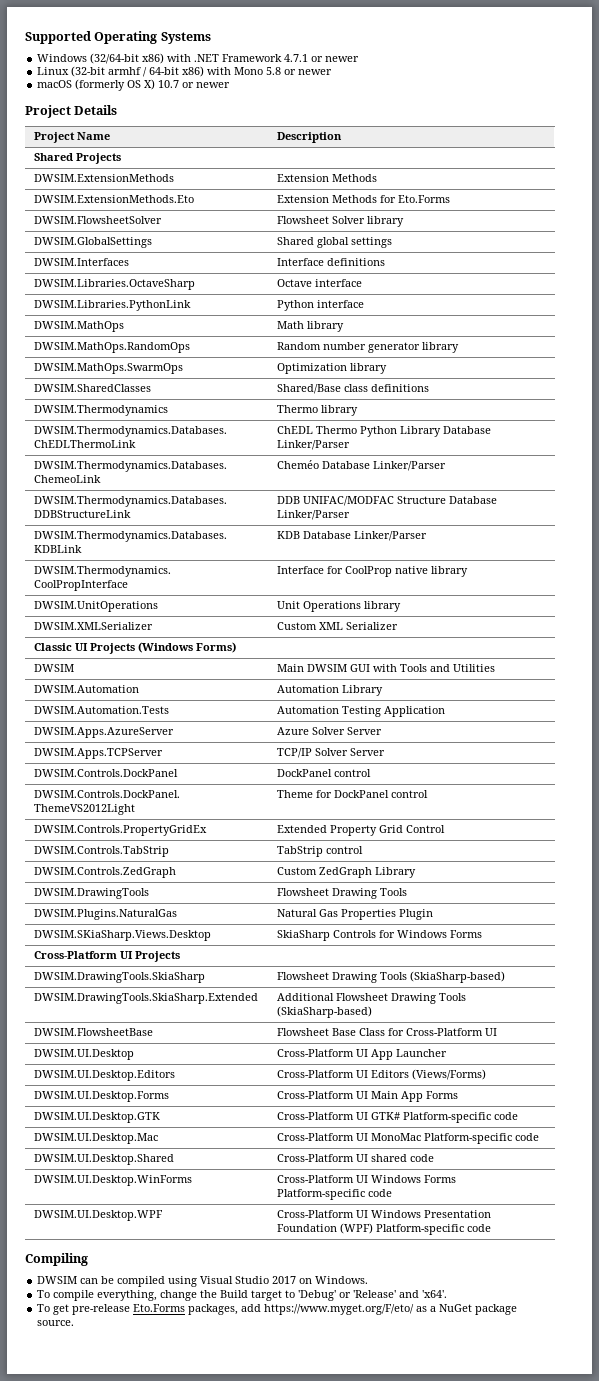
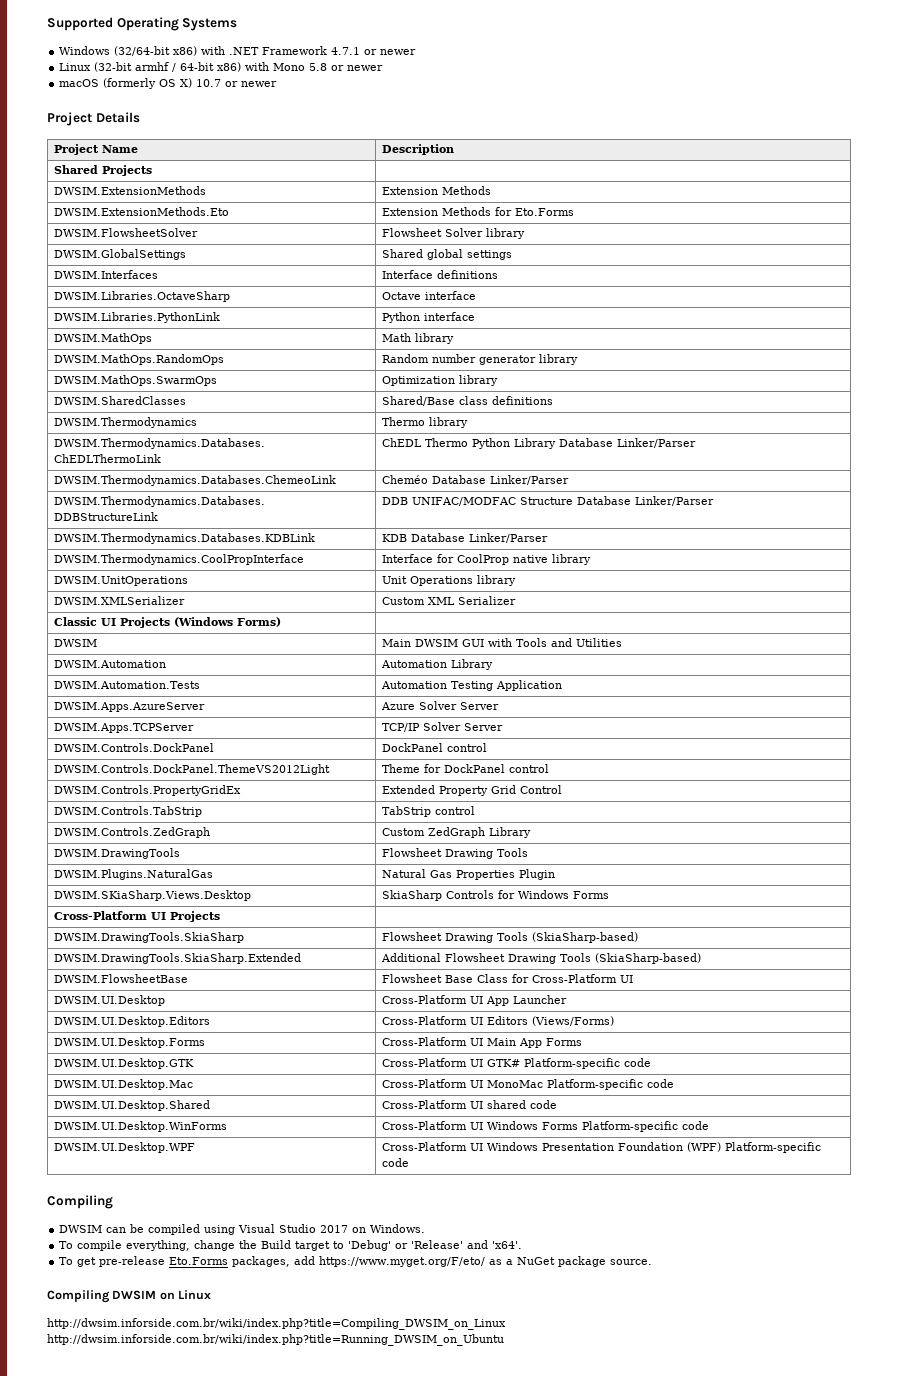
(75, 1323) none -> [47,1290,212,1303] [47,1318,506,1330] [47,1334,504,1346] // Compiling DWSIM on Linux // http://dwsim.inforside.com.br/wiki/index.php?title=Compiling_DWSIM_on_Linux http://dwsim.inforside.com.br/wiki/index.php?title=Running_DWSIM_on_Ubuntu

